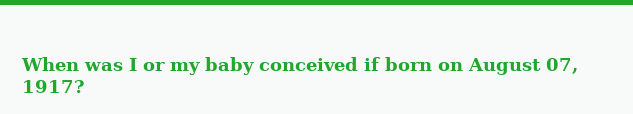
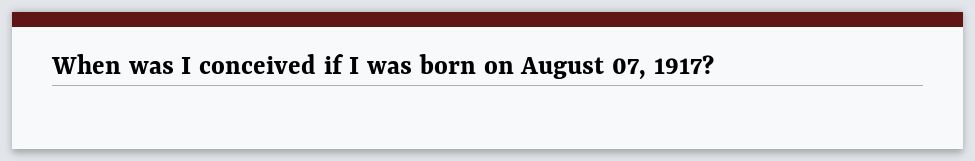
[143,57,380,75] or my baby conceived if -> [199,54,413,74] conceived if I was

